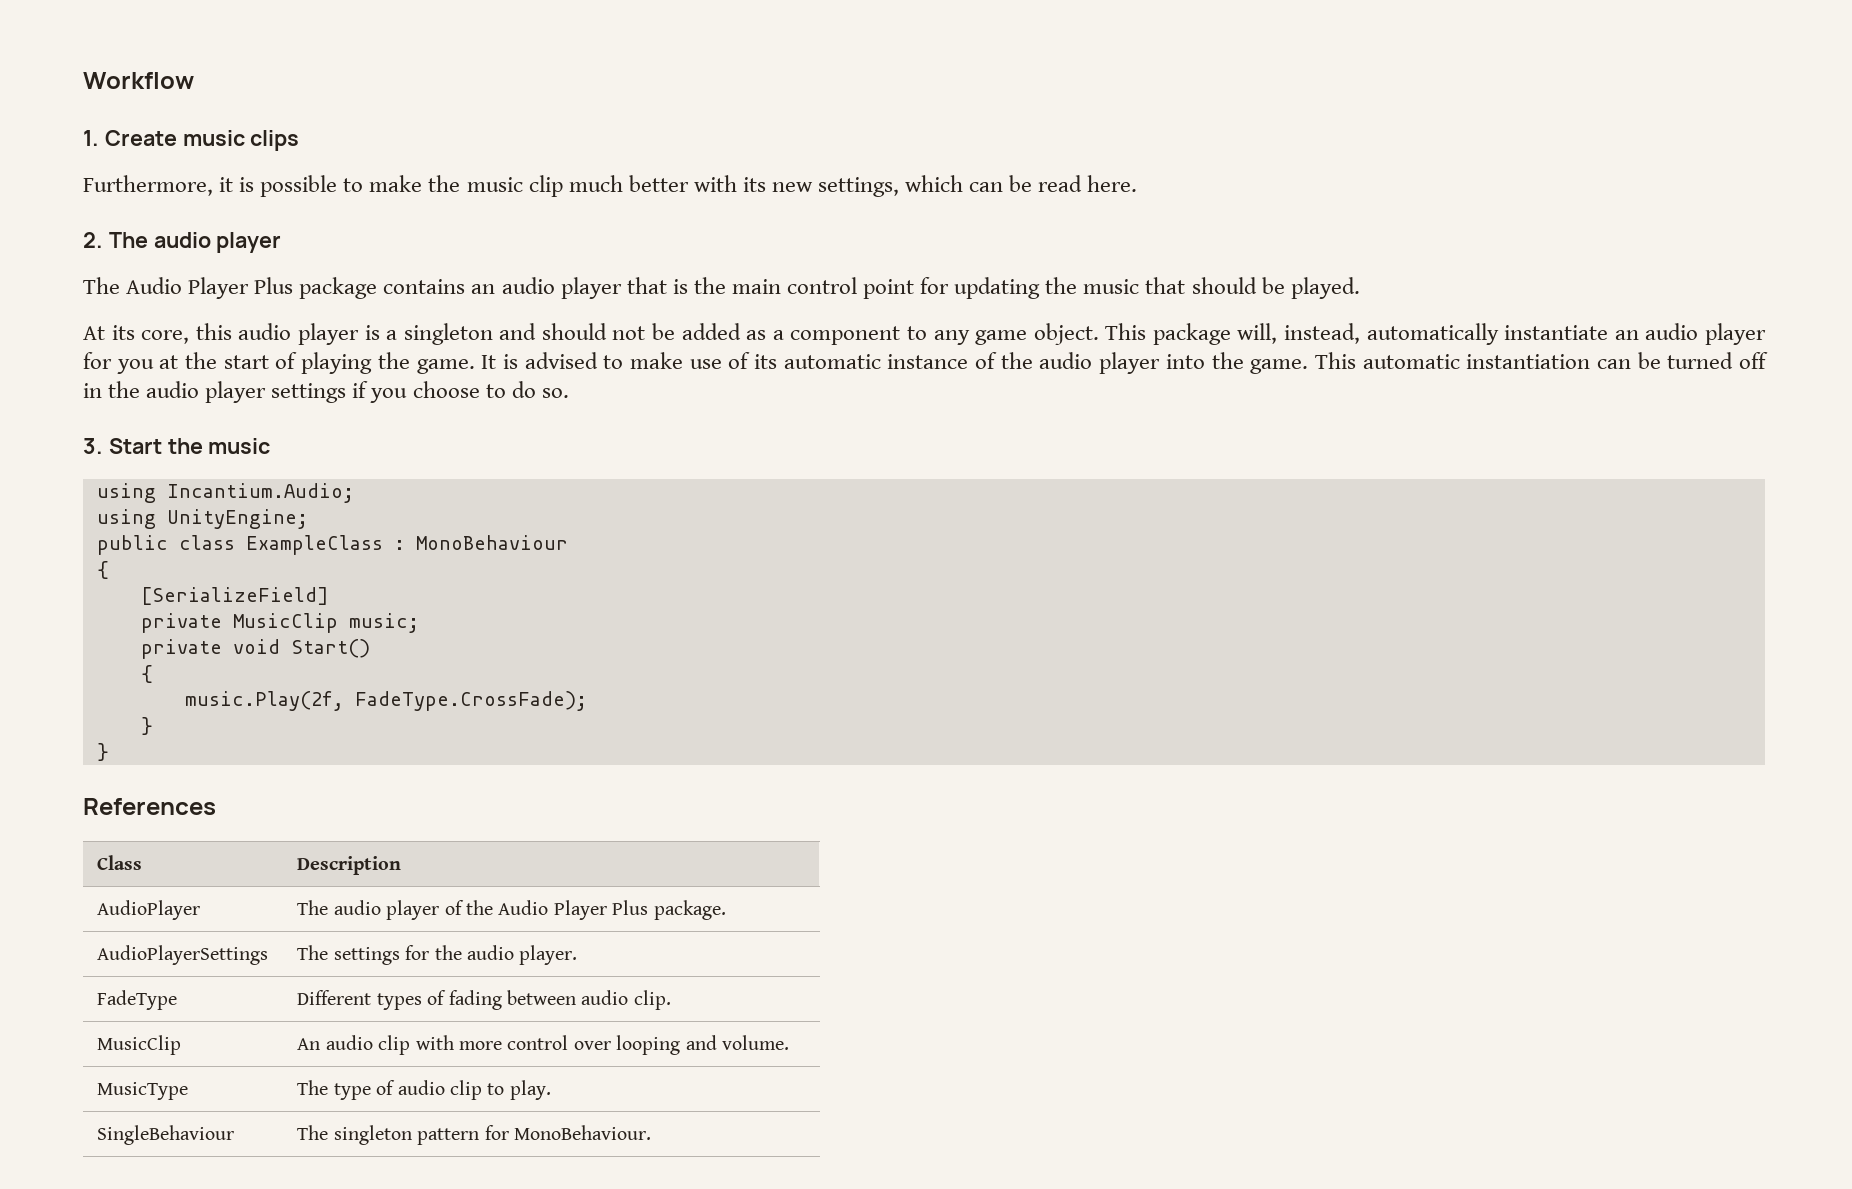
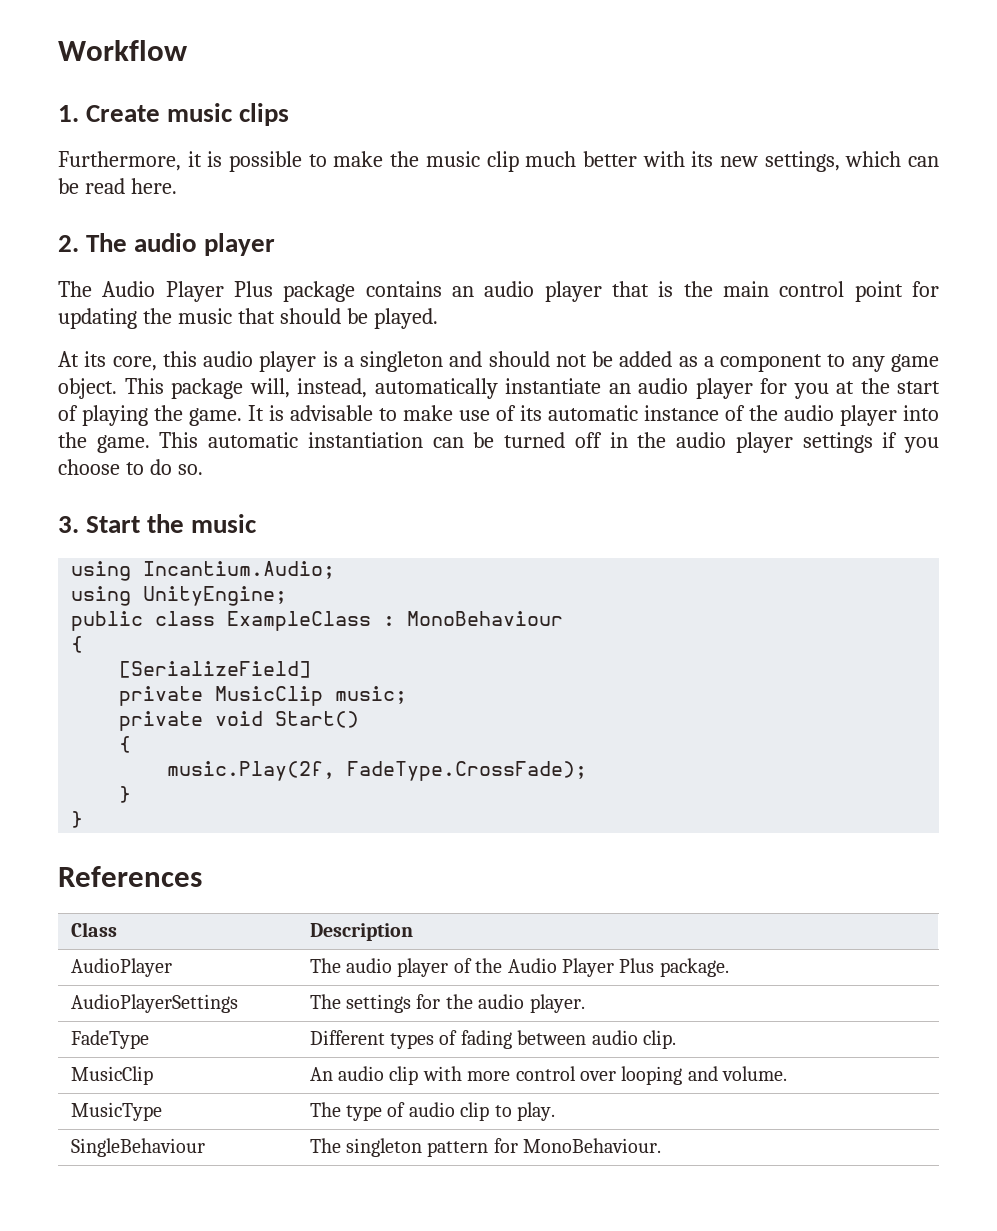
[524,352,598,369] advised -> [290,405,373,421] advisable

